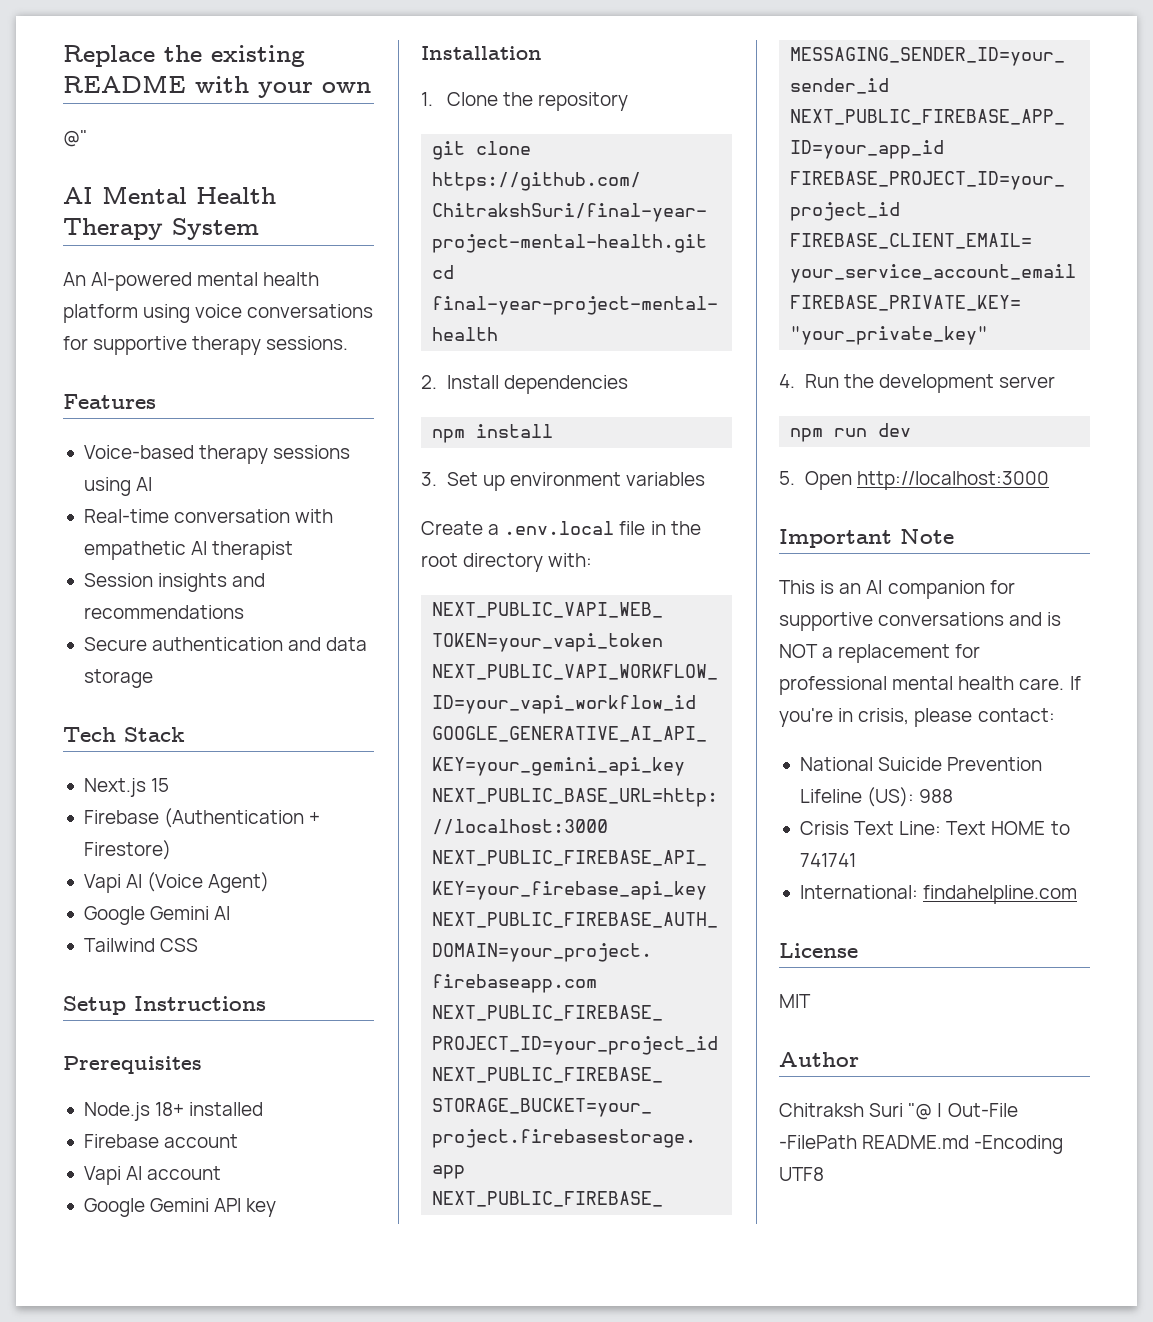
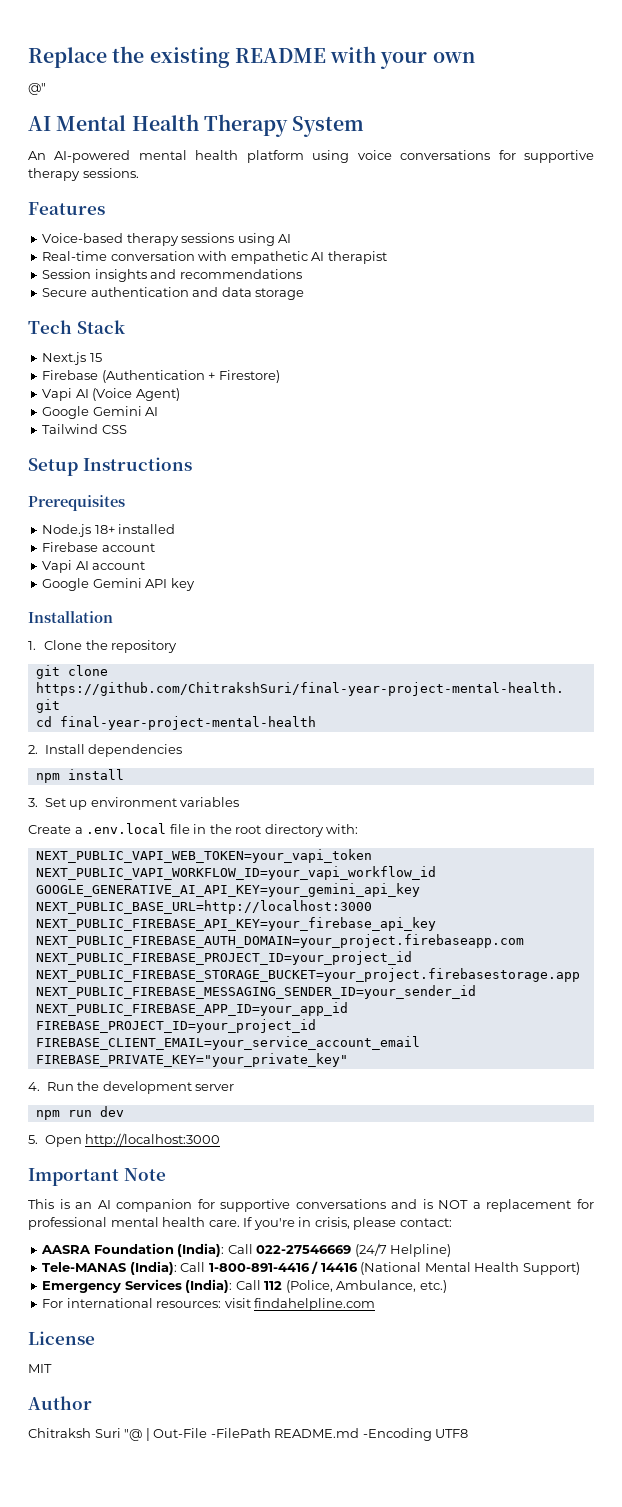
[799,757,1043,771] [799,787,954,807] [799,821,1070,835] [799,853,856,867] [799,885,918,899] National Suicide Prevention Lifeline (US): 988 // Crisis Text Line: Text HOME to 741741 // International: -> [41,1243,452,1257] [42,1261,580,1275] [42,1279,447,1293] [42,1298,251,1308] AASRA Foundation (India): Call 022-27546669 (24/7 Helpline) // Tele-MANAS (India): Call 1-800-891-4416 / 14416 (National Mental Health Support) // Emergency Services (India): Call 112 (Police, Ambulance, etc.) // For international resources: visit

